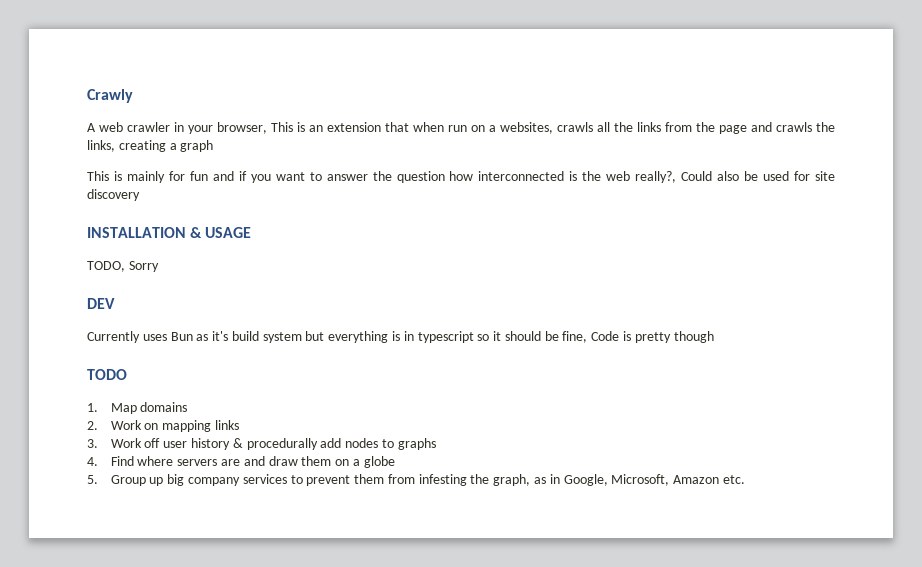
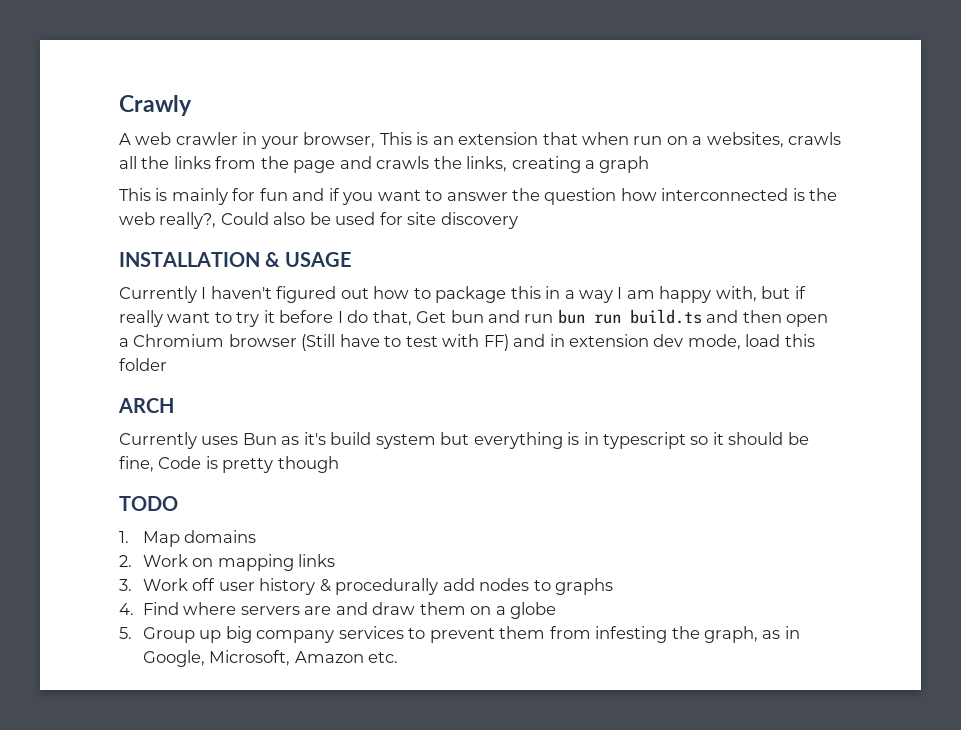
[87,261,159,272] [87,298,115,309] TODO, Sorry // DEV -> [119,286,806,303] [119,309,829,327] [119,334,815,351] [119,358,167,371] [118,398,174,413] Currently I haven't figured out how to package this in a way I am happy with, but if really want to try it before I do that, Get bun and run bun run build.ts and then open a Chromium browser (Still have to test with FF) and in extension dev mode, load this folder // ARCH

